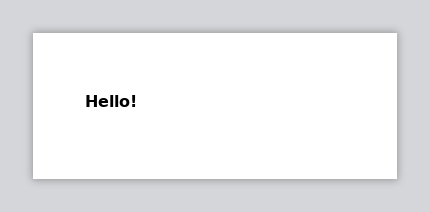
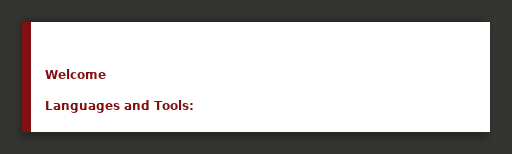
[85,95,137,107] Hello! -> [45,69,106,79] [45,100,194,113] Welcome // Languages and Tools:

